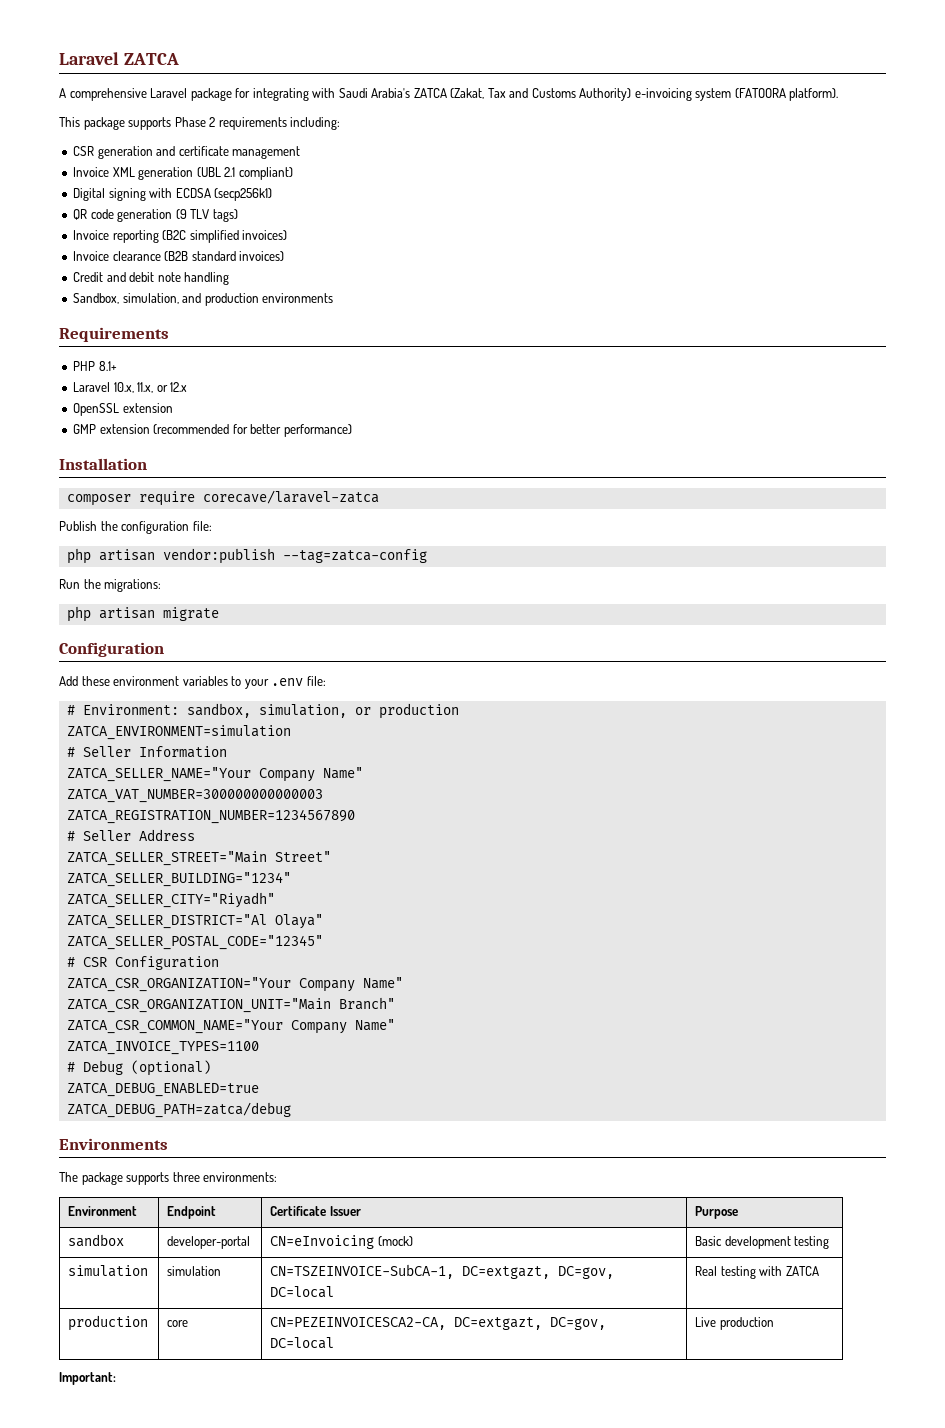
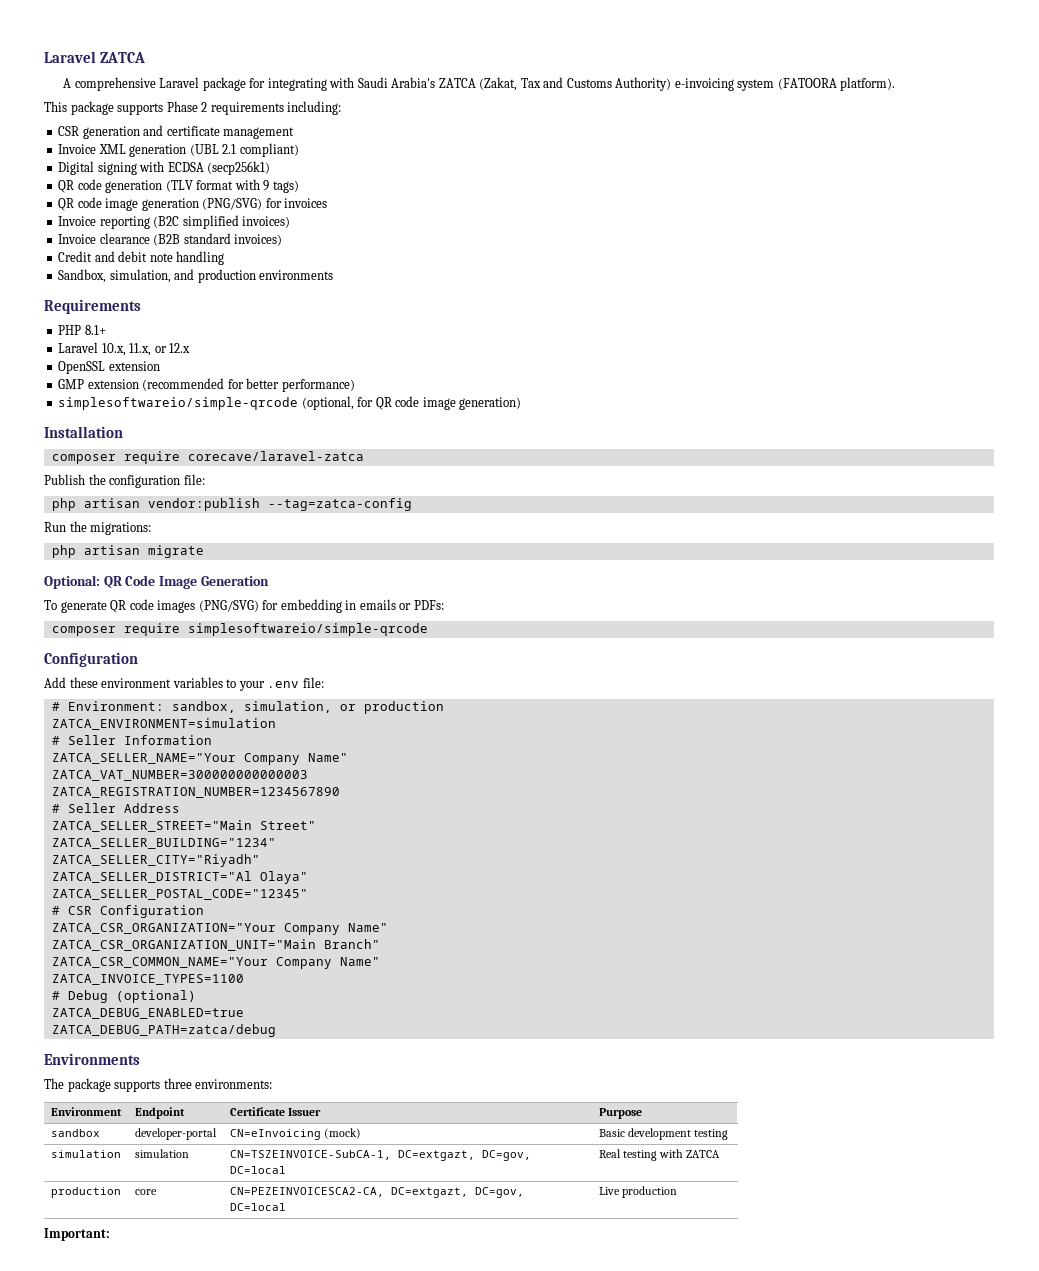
[175,209,238,222] (9 TLV tags) -> [165,179,299,193] [58,197,328,211] (TLV format with 9 tags) // QR code image generation (PNG/SVG) for invoices
(352, 430) none -> [58,396,522,410] // simplesoftwareio/simple-qrcode (optional, for QR code image generation)
(219, 614) none -> [44,575,269,589] [44,599,444,613] [51,623,428,636] // Optional: QR Code Image Generation // To generate QR code images (PNG/SVG) for embedding in emails or PDFs: // composer require simplesoftwareio/simple-qrcode

